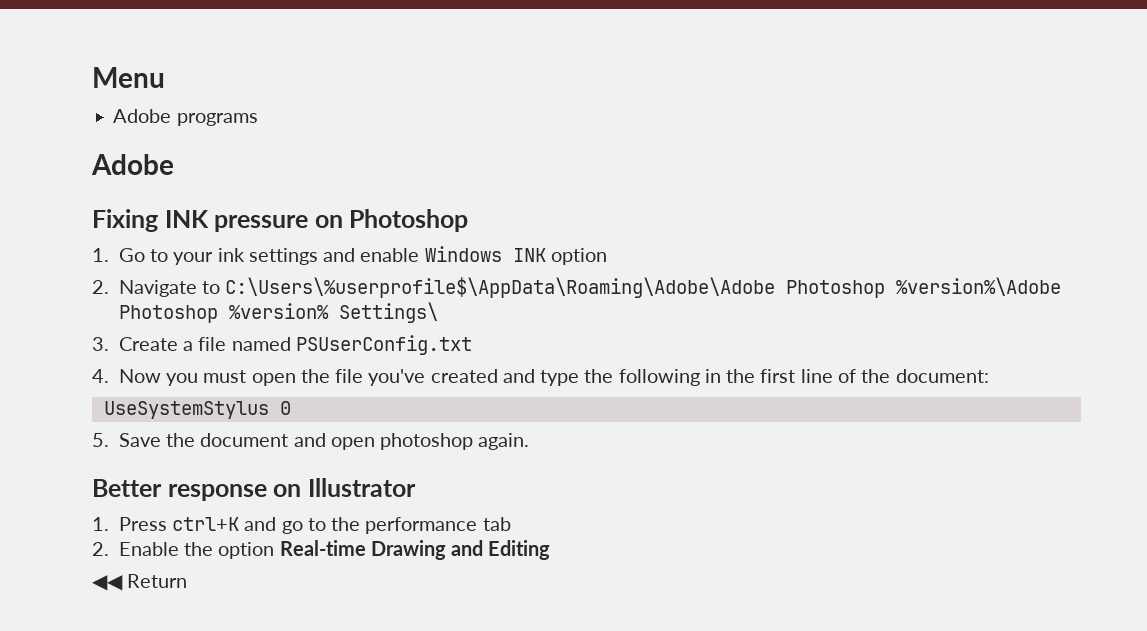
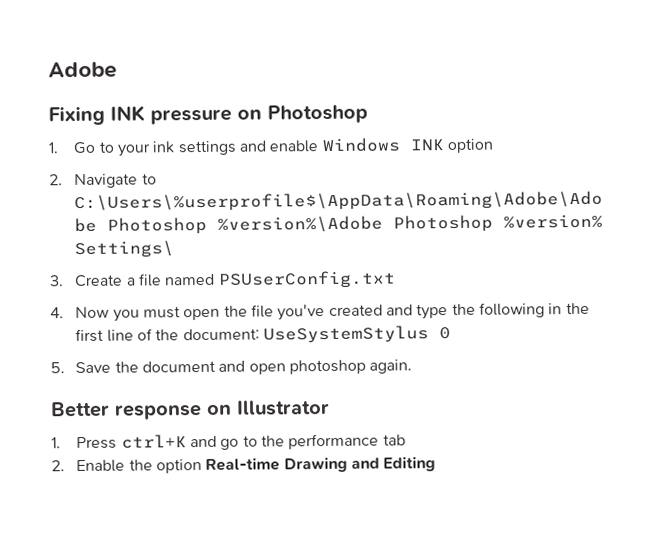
[92,67,165,88] [113,109,258,126] Menu // Adobe programs // -> (48, 70) none
(989, 376) // -> (260, 334) none
[92,574,188,591] // ◀◀ Return -> (437, 464) none

